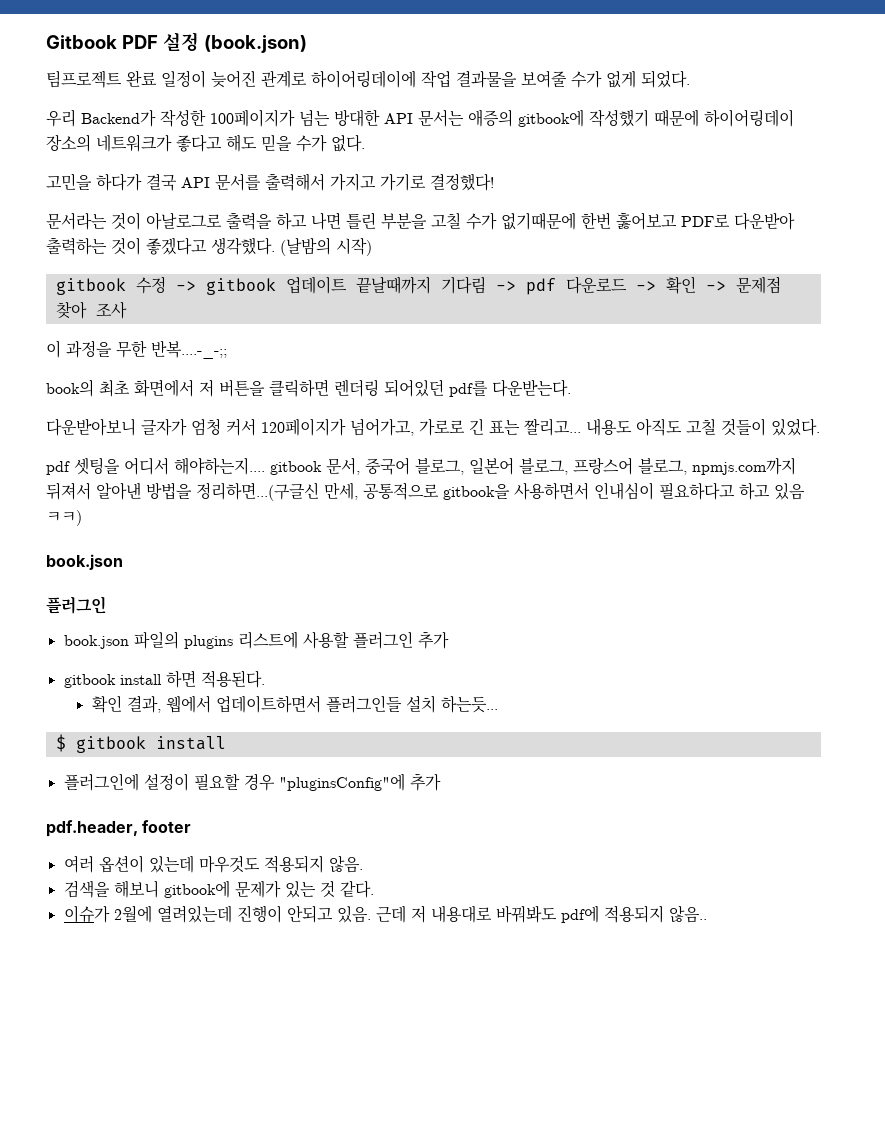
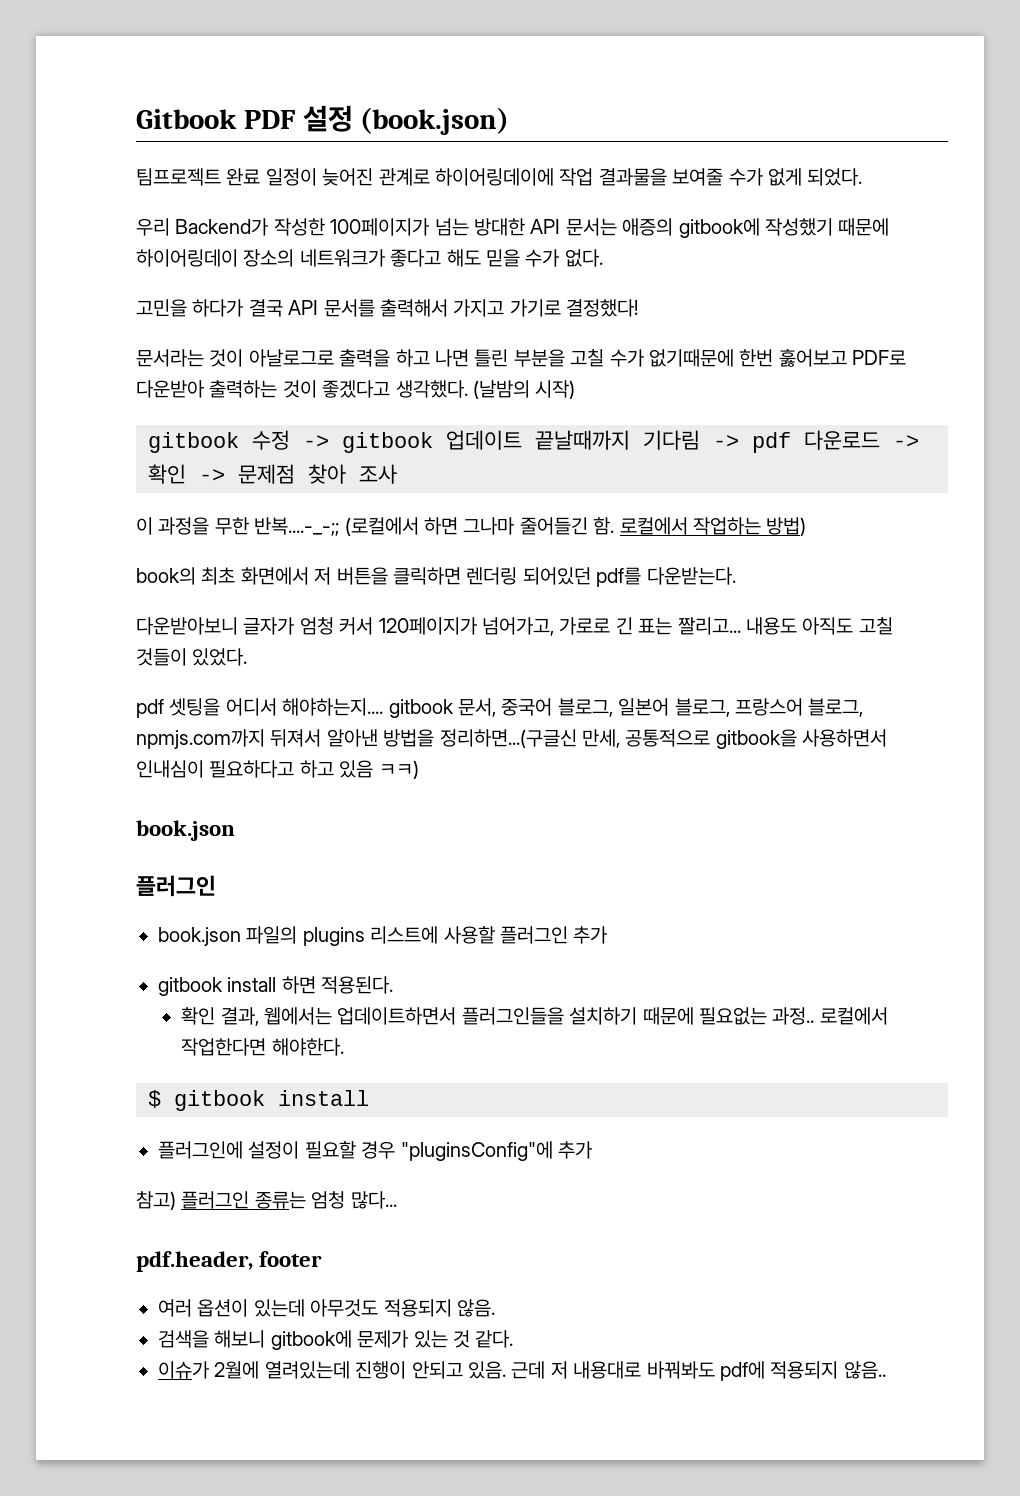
(227, 349) none -> [344,517,807,536] (로컬에서 하면 그나마 줄어들긴 함. 로컬에서 작업하는 방법)
[165,695,498,713] 웹에서 업데이트하면서 플러그인들 설치 하는듯... -> [264,1007,888,1025] [181,1038,344,1056] 웹에서는 업데이트하면서 플러그인들을 설치하기 때문에 필요없는 과정.. 로컬에서 작업한다면 해야한다.
(441, 782) none -> [136,1191,397,1210] // 참고) 플러그인 종류는 엄청 많다...
[198,855,260,873] 마우것도 -> [310,1299,379,1317] 아무것도

